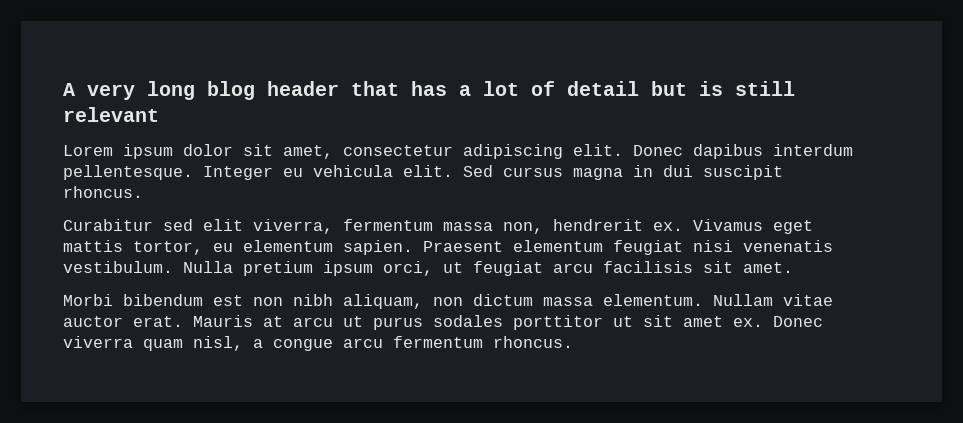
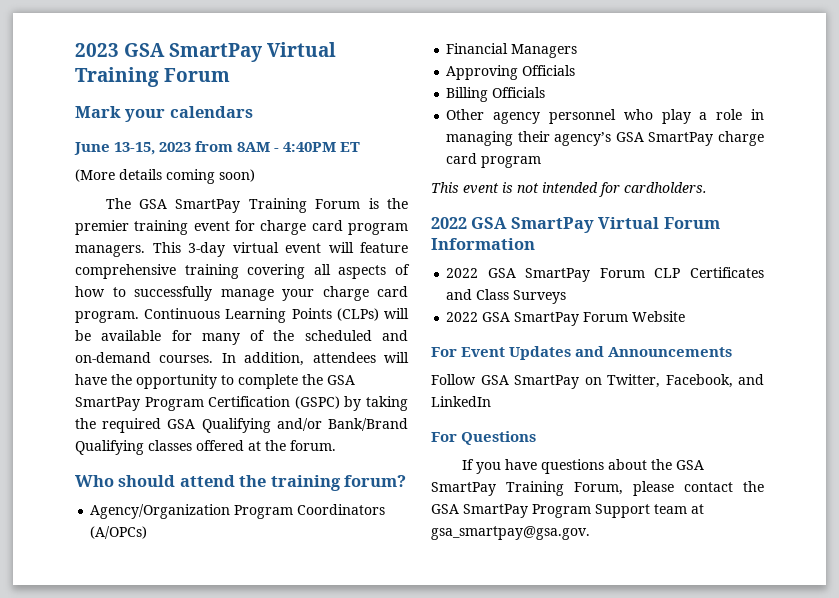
[63,81,795,100] [63,107,159,122] [63,144,853,159] [63,165,783,180] [63,186,143,198] [63,219,813,234] [63,240,833,255] [63,261,793,276] [63,294,833,309] [63,315,823,330] [63,336,573,351] A very long blog header that has a lot of detail but is still relevant // Lorem ipsum dolor sit amet, consectetur adipiscing elit. Donec dapibus interdum pellentesque. Integer eu vehicula elit. Sed cursus magna in dui suscipit rhoncus. // Curabitur sed elit viverra, fermentum massa non, hendrerit ex. Vivamus eget mattis tortor, eu elementum sapien. Praesent elementum feugiat nisi venenatis vestibulum. Nulla pretium ipsum orci, ut feugiat arcu facilisis sit amet. // Morbi bibendum est non nibh aliquam, non dictum massa elementum. Nullam vitae auctor erat. Mauris at arcu ut purus sodales porttitor ut sit amet ex. Donec viverra quam nisl, a congue arcu fermentum rhoncus. -> [75,42,337,62] [75,67,231,87] [75,106,253,122] [74,141,361,155] [75,169,255,184] [105,198,408,213] [75,220,409,235] [75,242,408,257] [75,264,410,279] [75,286,408,301] [75,308,409,323] [75,330,408,345] [75,352,409,366] [75,374,355,389] [75,396,408,411] [75,418,408,433] [75,440,336,455] [75,475,407,491] [90,504,386,519] [90,526,148,539] [446,43,578,58] [446,65,576,80] [446,87,546,102] [446,109,764,124] [446,131,764,146] [446,153,542,168] [431,182,707,197] [431,217,720,233] [431,238,535,250] [446,267,764,282] [446,289,567,304] [446,311,686,326] [431,346,733,360] [431,374,764,389] [431,396,491,407] [431,431,537,445] [461,459,704,474] [431,481,764,496] [431,504,704,518] [431,526,590,540] 2023 GSA SmartPay Virtual Training Forum // Mark your calendars // June 13-15, 2023 from 8AM - 4:40PM ET // (More details coming soon) // The GSA SmartPay Training Forum is the premier training event for charge card program managers. This 3-day virtual event will feature comprehensive training covering all aspects of how to successfully manage your charge card program. Continuous Learning Points (CLPs) will be available for many of the scheduled and on-demand courses. In addition, attendees will have the opportunity to complete the GSA SmartPay Program Certification (GSPC) by taking the required GSA Qualifying and/or Bank/Brand Qualifying classes offered at the forum. // Who should attend the training forum? // Agency/Organization Program Coordinators (A/OPCs) // Financial Managers // Approving Officials // Billing Officials // Other agency personnel who play a role in managing their agency’s GSA SmartPay charge card program // This event is not intended for cardholders. // 2022 GSA SmartPay Virtual Forum Information // 2022 GSA SmartPay Forum CLP Certificates and Class Surveys // 2022 GSA SmartPay Forum Website // For Event Updates and Announcements // Follow GSA SmartPay on Twitter, Facebook, and LinkedIn // For Questions // If you have questions about the GSA SmartPay Training Forum, please contact the GSA SmartPay Program Support team at gsa_smartpay@gsa.gov.

